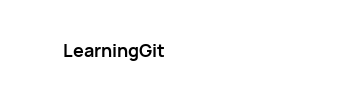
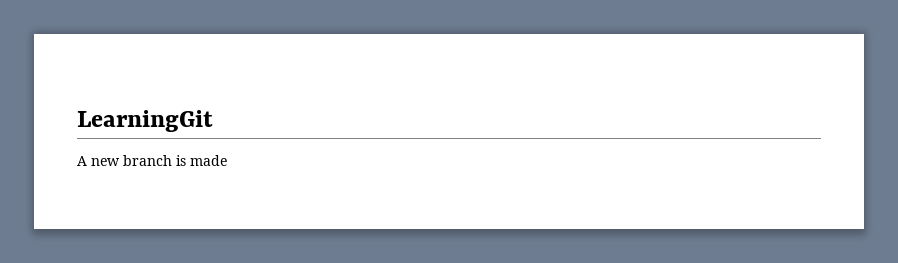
(165, 52) none -> [77,155,227,166] // A new branch is made

